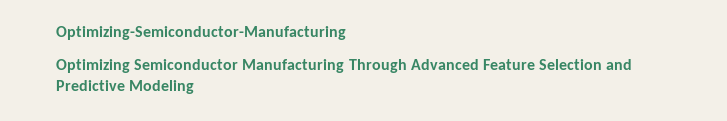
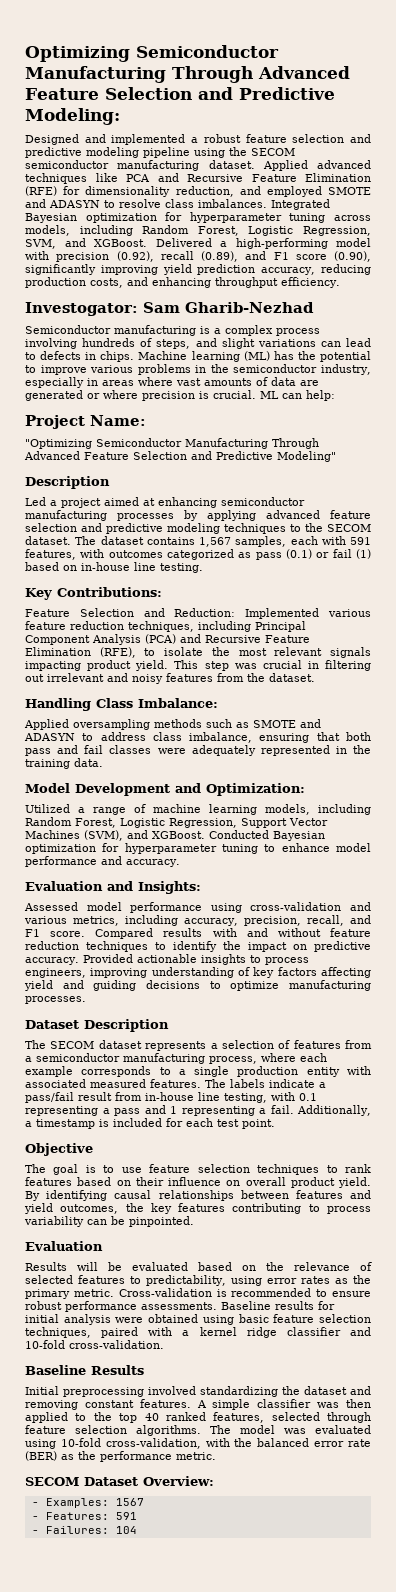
[56,26,346,40] Optimizing-Semiconductor-Manufacturing // -> (25, 54) none
[129,80,195,94] Modeling -> [25,108,120,125] [25,134,372,145] [25,147,295,158] [25,160,371,171] [25,173,371,184] [25,186,371,197] [25,199,330,210] [25,212,371,223] [25,225,371,236] [25,238,371,249] [25,251,371,262] [25,264,371,275] [25,277,340,288] [25,302,314,316] [25,325,320,336] [25,338,371,349] [25,351,371,362] [25,364,372,375] [25,377,319,388] [25,390,335,401] [25,415,146,429] [25,438,319,449] [24,451,336,462] [25,476,110,489] [25,497,305,508] [25,510,371,521] [25,523,371,534] [25,536,371,547] [25,549,371,560] [25,562,203,573] [25,587,162,600] [25,608,372,619] [25,621,306,632] [25,634,310,645] [25,647,372,658] [25,660,371,671] [25,673,315,684] [25,698,218,711] [24,719,321,730] [24,732,371,743] [25,745,371,756] [25,758,103,769] [25,783,305,796] [25,804,371,815] [25,817,328,828] [25,830,325,841] [25,843,371,854] [25,856,180,867] [25,881,201,894] [24,902,371,913] [24,915,371,926] [25,928,371,939] [25,941,371,952] [25,954,309,965] [25,967,371,978] [24,980,371,991] [25,996,86,1004] [25,1019,169,1032] [25,1040,372,1051] [25,1053,327,1064] [25,1066,371,1077] [25,1079,326,1088] [25,1092,317,1103] [25,1105,372,1116] [25,1118,275,1129] [25,1143,93,1156] [25,1164,372,1175] [25,1177,371,1188] [25,1190,371,1201] [24,1203,371,1214] [24,1216,194,1227] [25,1241,103,1251] [25,1262,372,1271] [25,1275,371,1286] [25,1288,371,1299] [25,1301,335,1312] [25,1314,372,1325] [25,1327,371,1338] [25,1340,164,1349] [25,1365,144,1375] [25,1386,371,1397] [25,1399,371,1410] [25,1412,371,1423] [25,1425,371,1436] [25,1438,371,1449] [25,1451,216,1462] [25,1476,214,1486] [31,1498,144,1508] [31,1512,137,1520] [31,1526,137,1534] Modeling: // Designed and implemented a robust feature selection and predictive modeling pipeline using the SECOM semiconductor manufacturing dataset. Applied advanced techniques like PCA and Recursive Feature Elimination (RFE) for dimensionality reduction, and employed SMOTE and ADASYN to resolve class imbalances. Integrated Bayesian optimization for hyperparameter tuning across models, including Random Forest, Logistic Regression, SVM, and XGBoost. Delivered a high-performing model with precision (0.92), recall (0.89), and F1 score (0.90), significantly improving yield prediction accuracy, reducing production costs, and enhancing throughput efficiency. // Investogator: Sam Gharib-Nezhad // Semiconductor manufacturing is a complex process involving hundreds of steps, and slight variations can lead to defects in chips. Machine learning (ML) has the potential to improve various problems in the semiconductor industry, especially in areas where vast amounts of data are generated or where precision is crucial. ML can help: // Project Name: // "Optimizing Semiconductor Manufacturing Through Advanced Feature Selection and Predictive Modeling" // Description // Led a project aimed at enhancing semiconductor manufacturing processes by applying advanced feature selection and predictive modeling techniques to the SECOM dataset. The dataset contains 1,567 samples, each with 591 features, with outcomes categorized as pass (0.1) or fail (1) based on in-house line testing. // Key Contributions: // Feature Selection and Reduction: Implemented various feature reduction techniques, including Principal Component Analysis (PCA) and Recursive Feature Elimination (RFE), to isolate the most relevant signals impacting product yield. This step was crucial in filtering out irrelevant and noisy features from the dataset. // Handling Class Imbalance: // Applied oversampling methods such as SMOTE and ADASYN to address class imbalance, ensuring that both pass and fail classes were adequately represented in the training data. // Model Development and Optimization: // Utilized a range of machine learning models, including Random Forest, Logistic Regression, Support Vector Machines (SVM), and XGBoost. Conducted Bayesian optimization for hyperparameter tuning to enhance model performance and accuracy. // Evaluation and Insights: // Assessed model performance using cross-validation and various metrics, including accuracy, precision, recall, and F1 score. Compared results with and without feature reduction techniques to identify the impact on predictive accuracy. Provided actionable insights to process engineers, improving understanding of key factors affecting yield and guiding decisions to optimize manufacturing processes. // Dataset Description // The SECOM dataset represents a selection of features from a semiconductor manufacturing process, where each example corresponds to a single production entity with associated measured features. The labels indicate a pass/fail result from in-house line testing, with 0.1 representing a pass and 1 representing a fail. Additionally, a timestamp is included for each test point. // Objective // The goal is to use feature selection techniques to rank features based on their influence on overall product yield. By identifying causal relationships between features and yield outcomes, the key features contributing to process variability can be pinpointed. // Evaluation // Results will be evaluated based on the relevance of selected features to predictability, using error rates as the primary metric. Cross-validation is recommended to ensure robust performance assessments. Baseline results for initial analysis were obtained using basic feature selection techniques, paired with a kernel ridge classifier and 10-fold cross-validation. // Baseline Results // Initial preprocessing involved standardizing the dataset and removing constant features. A simple classifier was then applied to the top 40 ranked features, selected through feature selection algorithms. The model was evaluated using 10-fold cross-validation, with the balanced error rate (BER) as the performance metric. // SECOM Dataset Overview: // - Examples: 1567 // - Features: 591 // - Failures: 104

